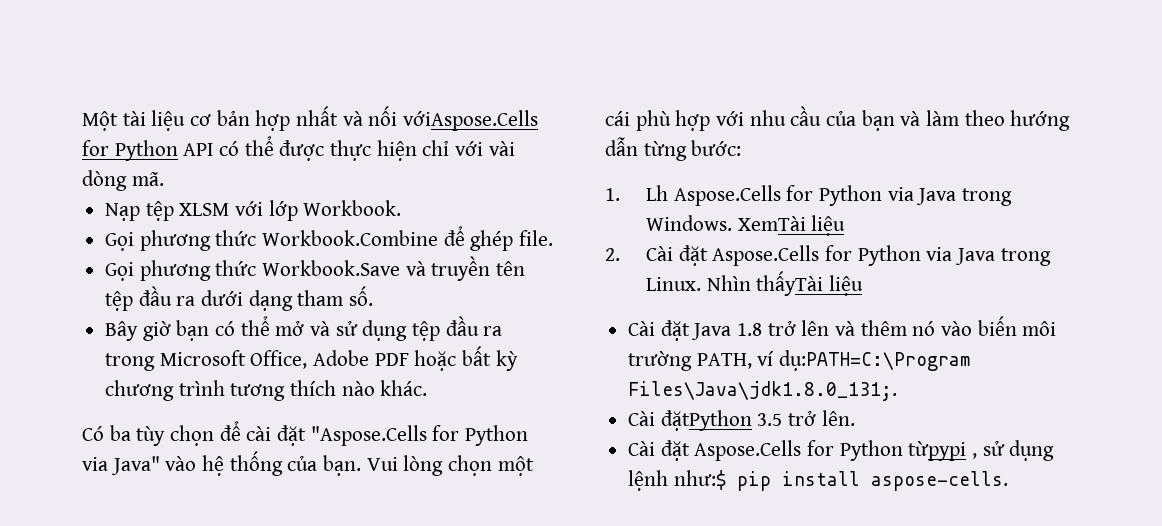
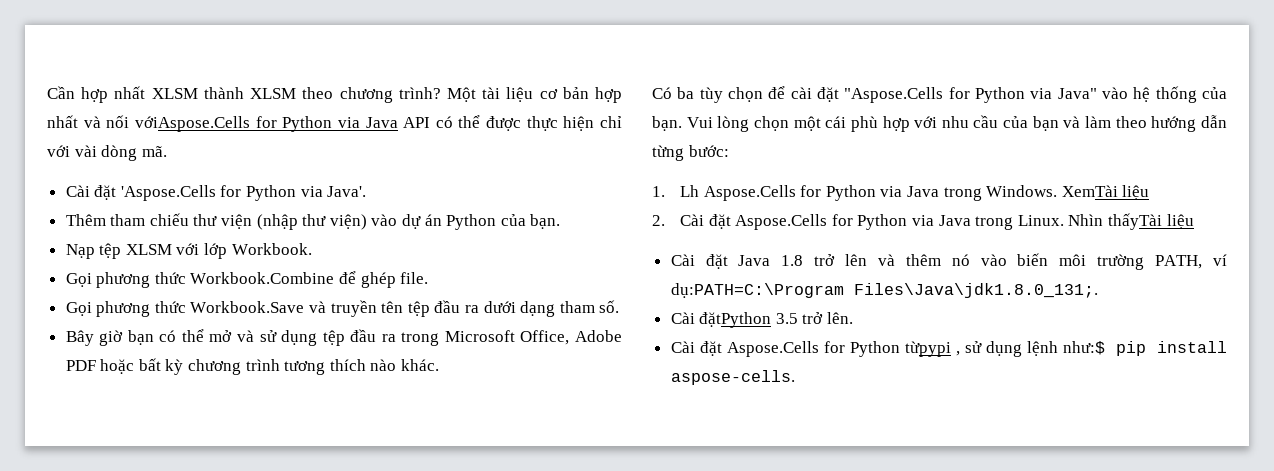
(82, 121) none -> [47,86,441,103] Cần hợp nhất XLSM thành XLSM theo chương trình?
(178, 150) none -> [337,117,398,128] via Java
(164, 179) none -> [65,185,367,201] [65,213,561,230] // Cài đặt 'Aspose.Cells for Python via Java'. // Thêm tham chiếu thư viện (nhập thư viện) vào dự án Python của bạn.

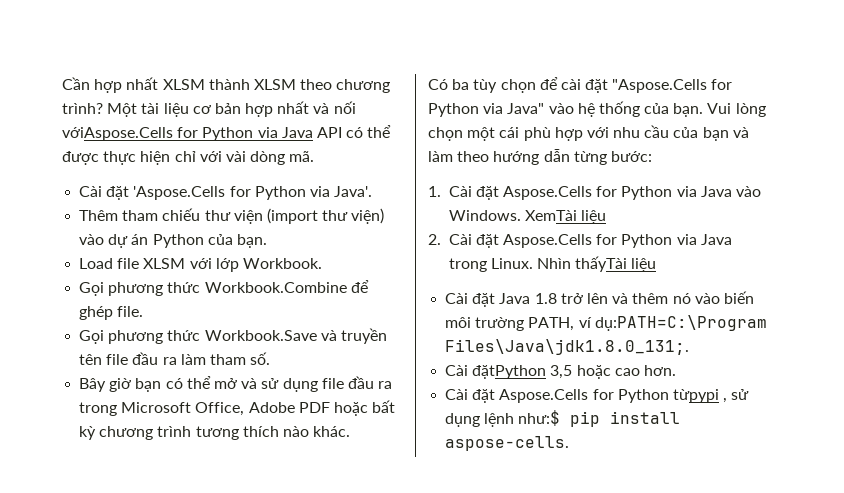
[256,214,298,230] (nhập -> [266,208,318,224] (import
[65,243,122,259] Nạp tệp -> [79,258,140,269] Load file
[407,300,556,317] tệp đầu ra dưới dạng -> [106,352,206,365] file đầu ra làm
[322,330,345,346] tệp -> [321,378,344,389] file
[680,185,982,201] Lh Aspose.Cells for Python via Java trong -> [448,186,762,200] Cài đặt Aspose.Cells for Python via Java vào
[775,312,854,324] 3.5 trở lên. -> [550,365,676,379] 3,5 hoặc cao hơn.

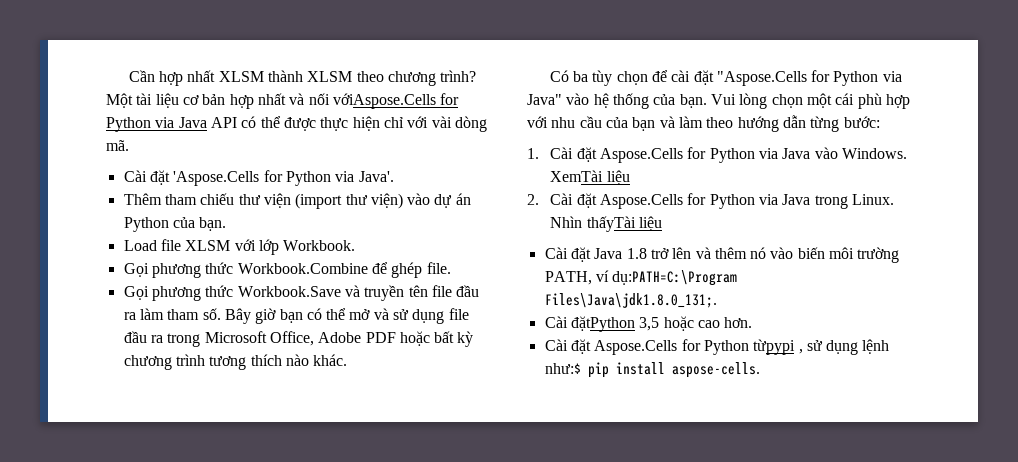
(271, 358) // -> (221, 314) none

